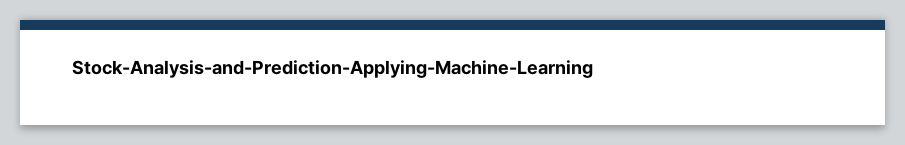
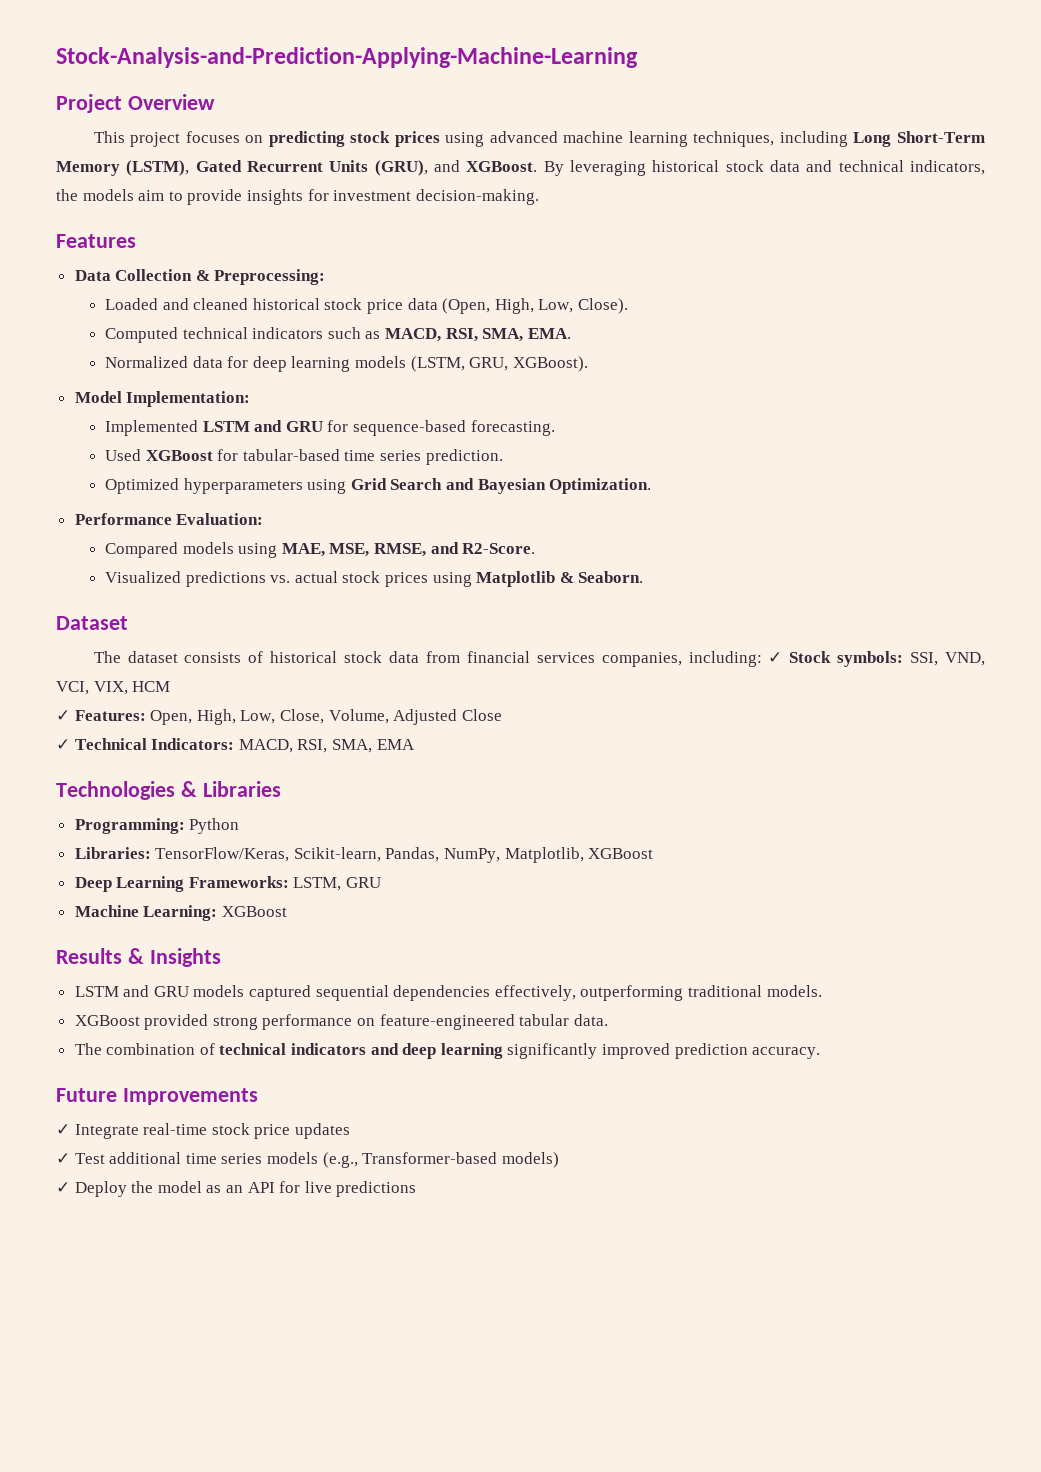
(593, 69) none -> [56,94,215,113] [93,131,985,147] [56,160,986,176] [56,189,539,205] [56,234,136,248] [74,269,326,285] [105,298,628,314] [105,327,571,343] [105,356,588,372] [74,391,251,407] [105,420,555,436] [105,449,503,465] [105,478,652,494] [74,513,264,525] [105,542,536,558] [105,571,644,587] [56,616,128,630] [93,651,985,667] [56,681,171,695] [56,709,502,725] [56,738,415,753] [56,781,281,800] [74,818,240,834] [74,847,654,863] [74,876,382,892] [74,905,287,921] [56,948,221,967] [74,985,822,1001] [74,1014,608,1030] [74,1043,821,1059] [56,1088,258,1105] [56,1123,350,1139] [56,1152,559,1168] [56,1181,417,1197] // Project Overview // This project focuses on predicting stock prices using advanced machine learning techniques, including Long Short-Term Memory (LSTM), Gated Recurrent Units (GRU), and XGBoost. By leveraging historical stock data and technical indicators, the models aim to provide insights for investment decision-making. // Features // Data Collection & Preprocessing: // Loaded and cleaned historical stock price data (Open, High, Low, Close). // Computed technical indicators such as MACD, RSI, SMA, EMA. // Normalized data for deep learning models (LSTM, GRU, XGBoost). // Model Implementation: // Implemented LSTM and GRU for sequence-based forecasting. // Used XGBoost for tabular-based time series prediction. // Optimized hyperparameters using Grid Search and Bayesian Optimization. // Performance Evaluation: // Compared models using MAE, MSE, RMSE, and R2-Score. // Visualized predictions vs. actual stock prices using Matplotlib & Seaborn. // Dataset // The dataset consists of historical stock data from financial services companies, including: ✓ Stock symbols: SSI, VND, VCI, VIX, HCM // ✓ Features: Open, High, Low, Close, Volume, Adjusted Close // ✓ Technical Indicators: MACD, RSI, SMA, EMA // Technologies & Libraries // Programming: Python // Libraries: TensorFlow/Keras, Scikit-learn, Pandas, NumPy, Matplotlib, XGBoost // Deep Learning Frameworks: LSTM, GRU // Machine Learning: XGBoost // Results & Insights // LSTM and GRU models captured sequential dependencies effectively, outperforming traditional models. // XGBoost provided strong performance on feature-engineered tabular data. // The combination of technical indicators and deep learning significantly improved prediction accuracy. // Future Improvements // ✓ Integrate real-time stock price updates // ✓ Test additional time series models (e.g., Transformer-based models) // ✓ Deploy the model as an API for live predictions

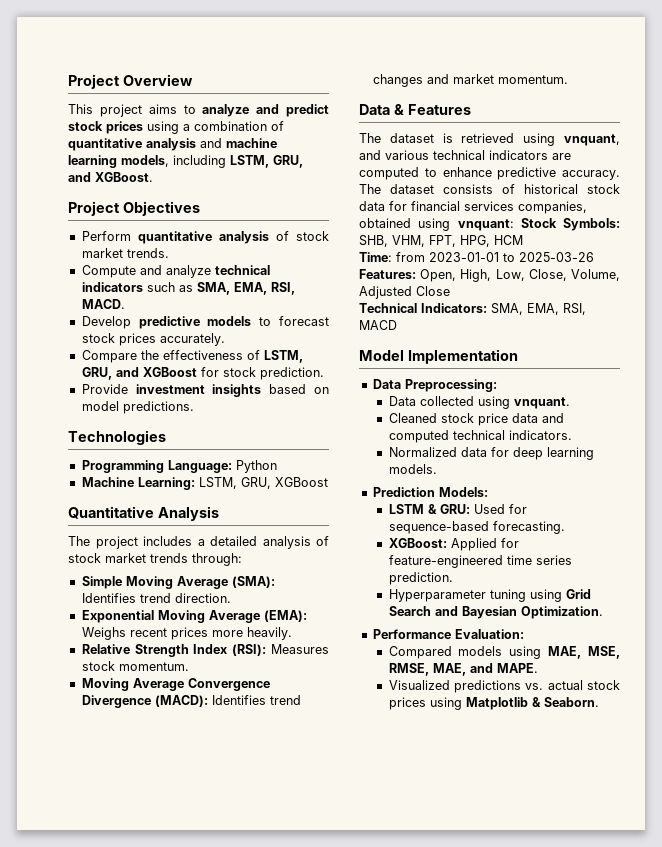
[56,47,638,68] Stock-Analysis-and-Prediction-Applying-Machine-Learning // -> (68, 81) none
[185,131,985,147] [56,160,986,176] [56,189,539,205] [56,234,136,248] [74,269,326,285] [105,298,628,314] [105,327,571,343] focuses on predicting stock prices using advanced machine learning techniques, including Long Short-Term Memory (LSTM), Gated Recurrent Units (GRU), and XGBoost. By leveraging historical stock data and technical indicators, the models aim to provide insights for investment decision-making. // Features // Data Collection & Preprocessing: // Loaded and cleaned historical stock price data (Open, High, Low, Close). // Computed technical indicators such as MACD, RSI, SMA, EMA. -> [148,104,329,117] [68,121,284,134] [68,138,277,151] [68,155,303,168] [68,172,153,182] [68,201,200,216] [81,231,329,244] [81,248,169,258] [81,265,270,278] [81,282,295,295] [81,299,125,309] [81,316,329,329] [81,333,225,346] [81,350,303,363] [81,367,324,380] [81,384,329,397] [81,401,194,414] [68,430,166,445] [81,460,277,473] [81,477,328,490] [68,506,219,521] [68,536,329,549] [68,553,242,566] [81,576,275,589] [81,593,231,603] [81,610,307,623] [81,627,292,640] [81,644,329,657] [81,661,189,671] [81,678,270,691] [81,695,301,708] [372,74,568,87] [359,104,471,115] [359,133,620,146] [359,150,571,160] [359,167,620,180] [359,184,620,194] [359,201,587,214] [359,218,620,231] [359,235,523,247] [359,252,594,262] [359,269,620,282] [359,286,450,299] [359,303,586,315] [359,320,397,330] [359,349,518,364] [372,379,497,392] [388,396,570,409] [388,413,564,426] [388,430,572,443] aims to analyze and predict stock prices using a combination of quantitative analysis and machine learning models, including LSTM, GRU, and XGBoost. // Project Objectives // Perform quantitative analysis of stock market trends. // Compute and analyze technical indicators such as SMA, EMA, RSI, MACD. // Develop predictive models to forecast stock prices accurately. // Compare the effectiveness of LSTM, GRU, and XGBoost for stock prediction. // Provide investment insights based on model predictions. // Technologies // Programming Language: Python // Machine Learning: LSTM, GRU, XGBoost // Quantitative Analysis // The project includes a detailed analysis of stock market trends through: // Simple Moving Average (SMA): Identifies trend direction. // Exponential Moving Average (EMA): Weighs recent prices more heavily. // Relative Strength Index (RSI): Measures stock momentum. // Moving Average Convergence Divergence (MACD): Identifies trend changes and market momentum. // Data & Features // The dataset is retrieved using vnquant, and various technical indicators are computed to enhance predictive accuracy. The dataset consists of historical stock data for financial services companies, obtained using vnquant: Stock Symbols: SHB, VHM, FPT, HPG, HCM // Time: from 2023-01-01 to 2025-03-26 Features: Open, High, Low, Close, Volume, Adjusted Close // Technical Indicators: SMA, EMA, RSI, MACD // Model Implementation // Data Preprocessing: // Data collected using vnquant. // Cleaned stock price data and computed technical indicators.
[355,356,588,372] [74,391,251,407] [105,420,323,436] models (LSTM, GRU, XGBoost). // Model Implementation: // Implemented LSTM and GRU -> [388,464,437,474] [372,487,488,497] [388,504,505,514] models. // Prediction Models: // LSTM & GRU: Used
[105,449,340,461] Used XGBoost for tabular-based -> [388,538,519,551] [388,555,503,568] XGBoost: Applied for feature-engineered
[105,478,303,494] Optimized hyperparameters -> [388,589,526,602] Hyperparameter tuning
[430,542,536,554] and R2-Score. -> [432,663,538,676] MAE, and MAPE.
[56,616,128,630] [93,651,985,667] [56,681,171,695] [56,709,502,725] [56,738,415,753] [56,781,281,800] [74,818,240,834] [74,847,654,863] [74,876,382,892] [74,905,287,921] [56,948,221,967] [74,985,822,1001] [74,1014,608,1030] [74,1043,821,1059] [56,1088,258,1105] [56,1123,350,1139] [56,1152,559,1168] [56,1181,417,1197] // Dataset // The dataset consists of historical stock data from financial services companies, including: ✓ Stock symbols: SSI, VND, VCI, VIX, HCM // ✓ Features: Open, High, Low, Close, Volume, Adjusted Close // ✓ Technical Indicators: MACD, RSI, SMA, EMA // Technologies & Libraries // Programming: Python // Libraries: TensorFlow/Keras, Scikit-learn, Pandas, NumPy, Matplotlib, XGBoost // Deep Learning Frameworks: LSTM, GRU // Machine Learning: XGBoost // Results & Insights // LSTM and GRU models captured sequential dependencies effectively, outperforming traditional models. // XGBoost provided strong performance on feature-engineered tabular data. // The combination of technical indicators and deep learning significantly improved prediction accuracy. // Future Improvements // ✓ Integrate real-time stock price updates // ✓ Test additional time series models (e.g., Transformer-based models) // ✓ Deploy the model as an API for live predictions -> (599, 702) none

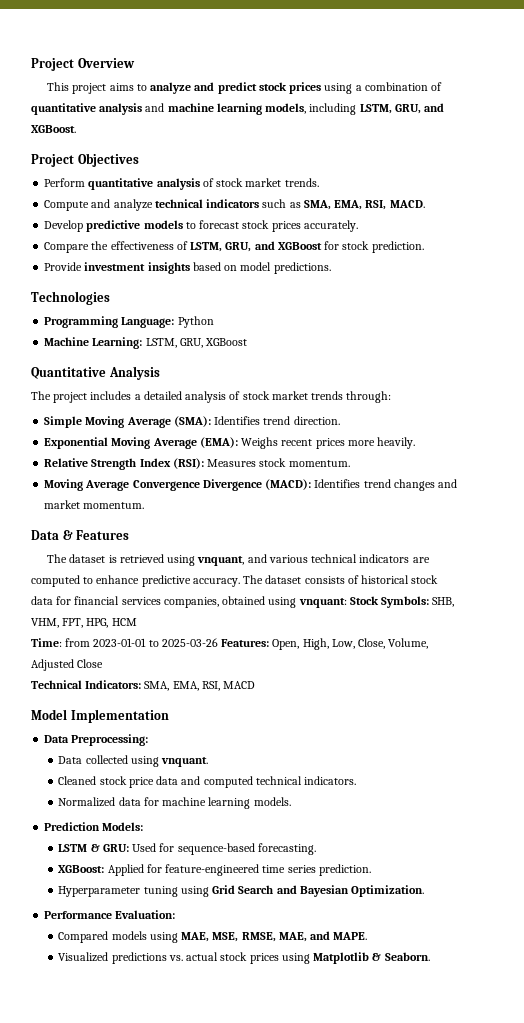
[512,447,543,460] deep -> [162,797,207,806] machine

